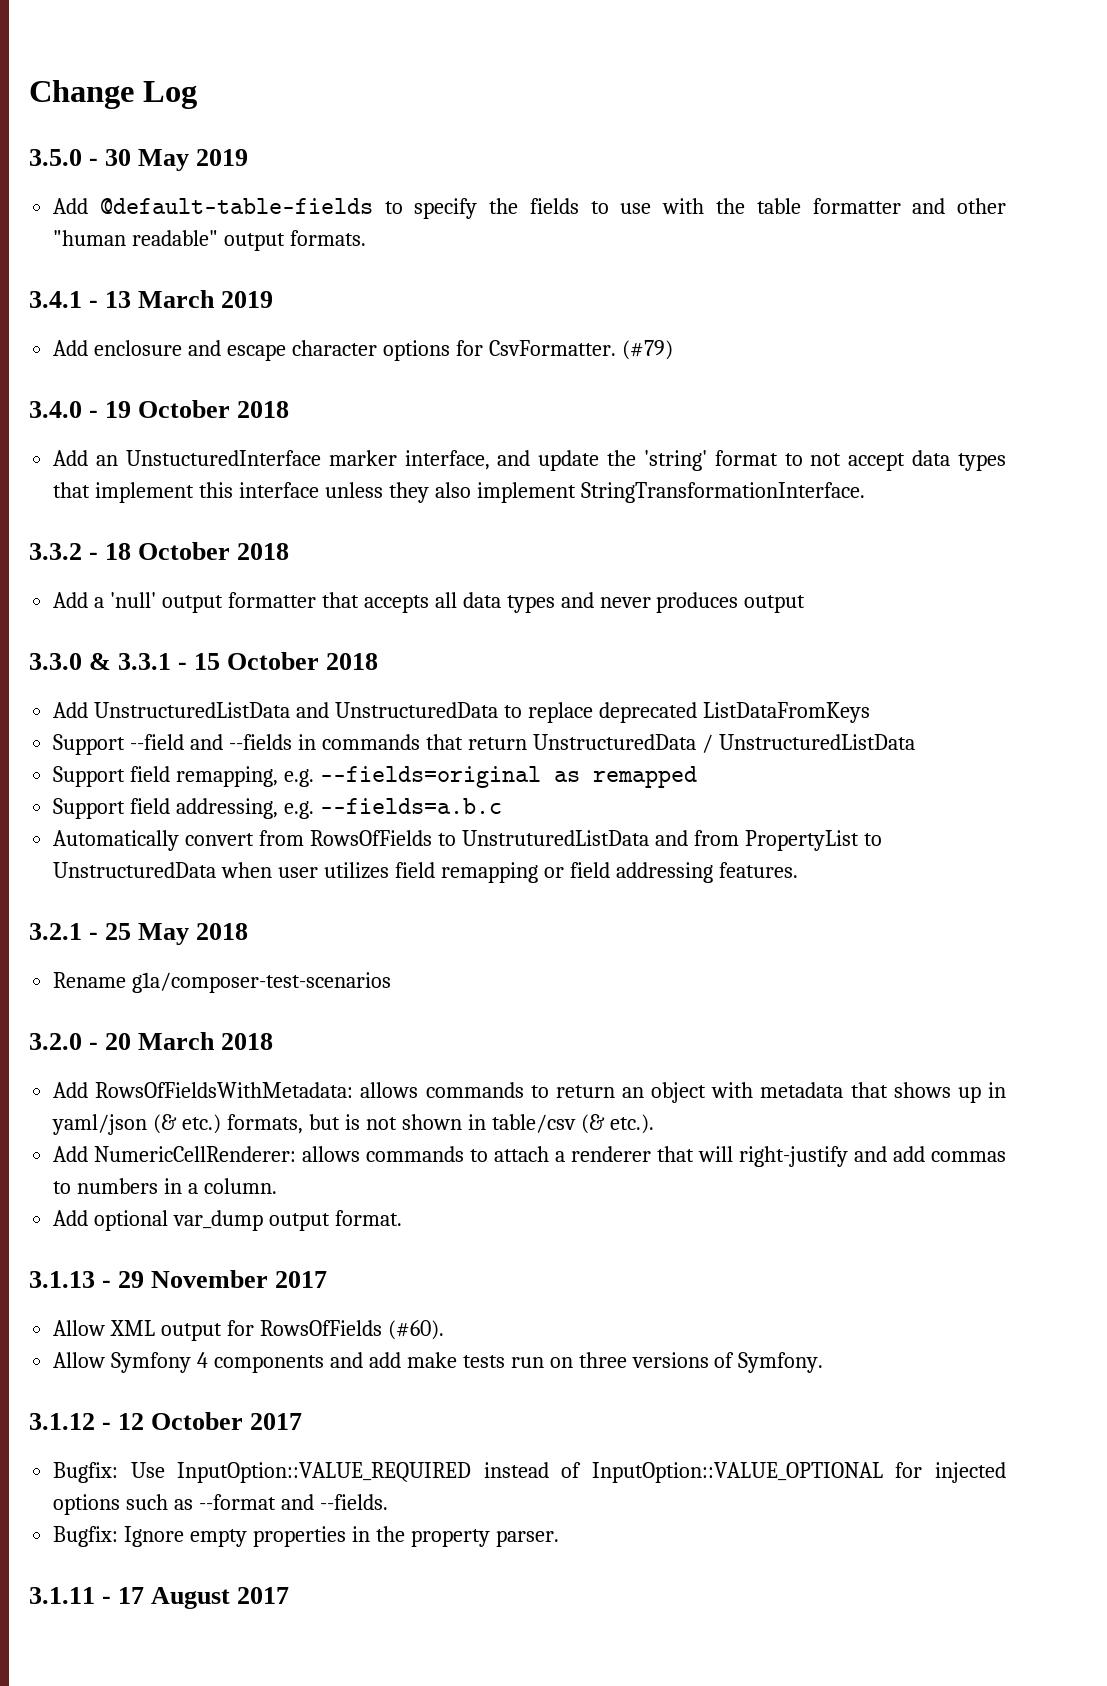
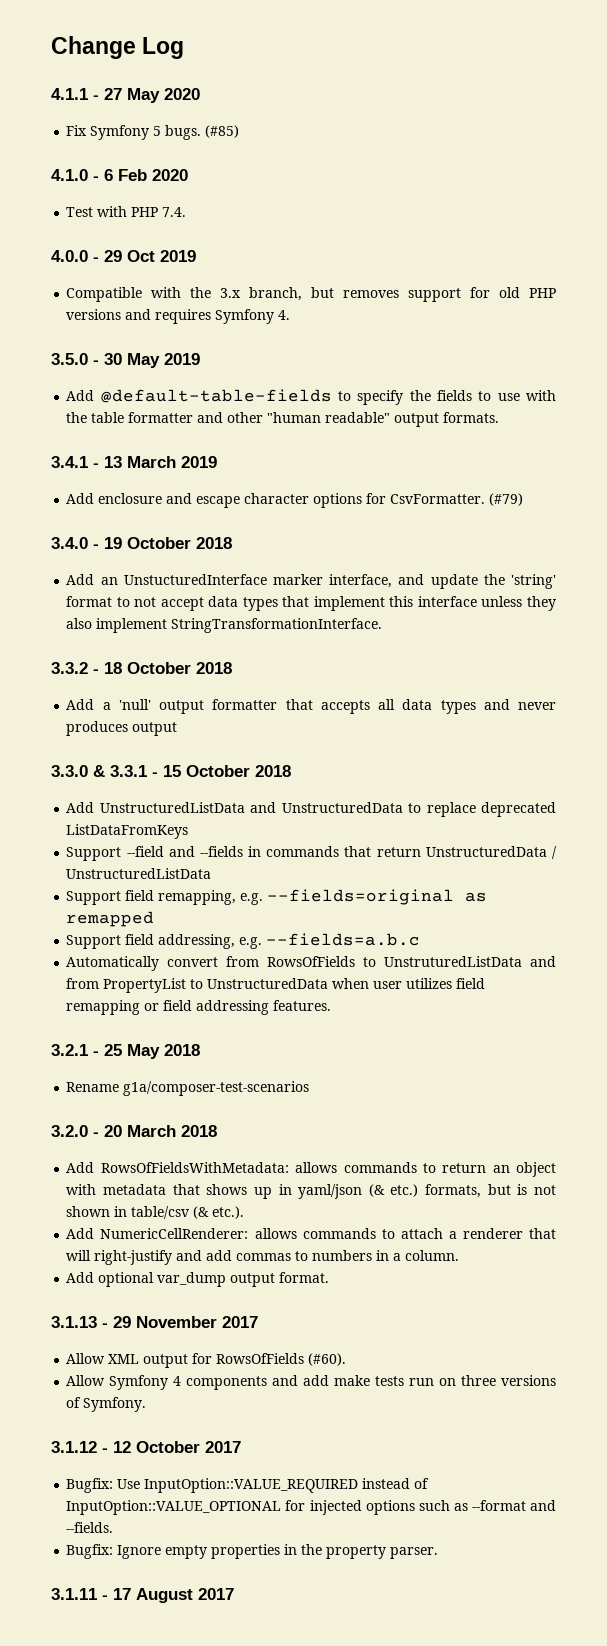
(197, 95) none -> [51,88,200,103] [66,125,240,140] [51,169,188,181] [66,206,187,217] [51,250,196,262] [66,287,556,302] [66,309,291,324] // 4.1.1 - 27 May 2020 // Fix Symfony 5 bugs. (#85) // 4.1.0 - 6 Feb 2020 // Test with PHP 7.4. // 4.0.0 - 29 Oct 2019 // Compatible with the 3.x branch, but removes support for old PHP versions and requires Symfony 4.

